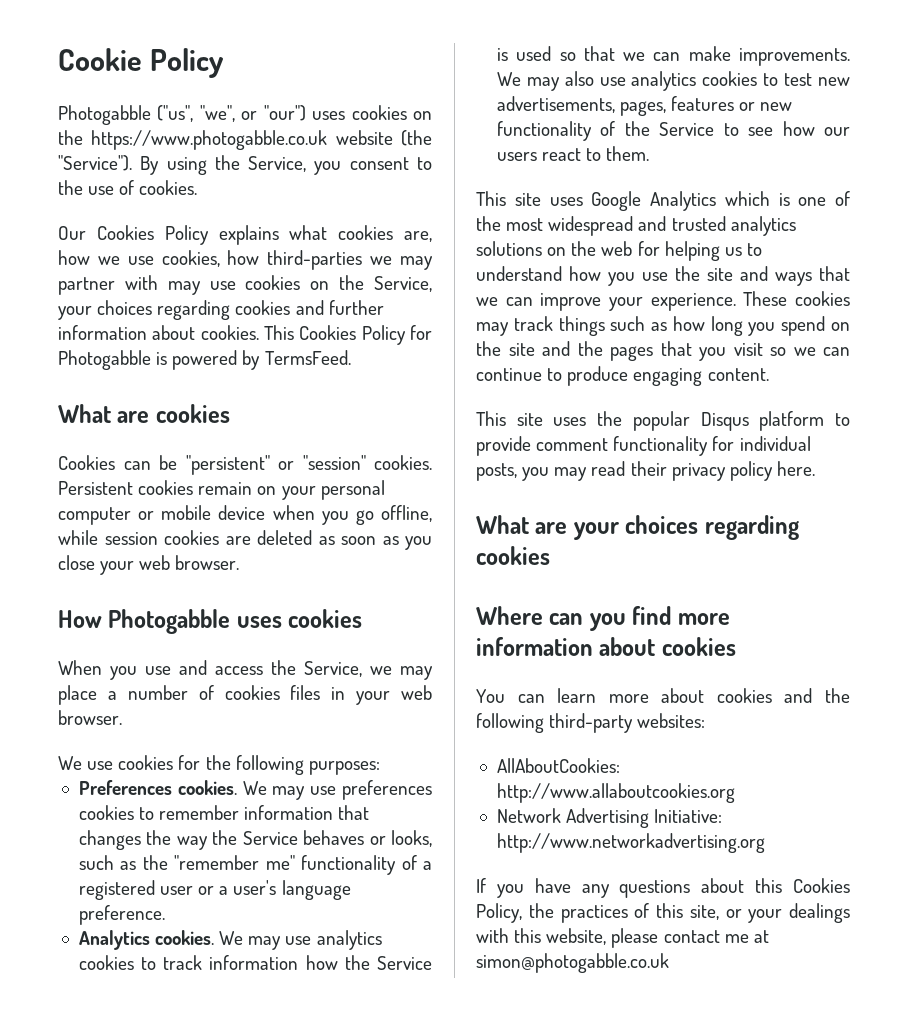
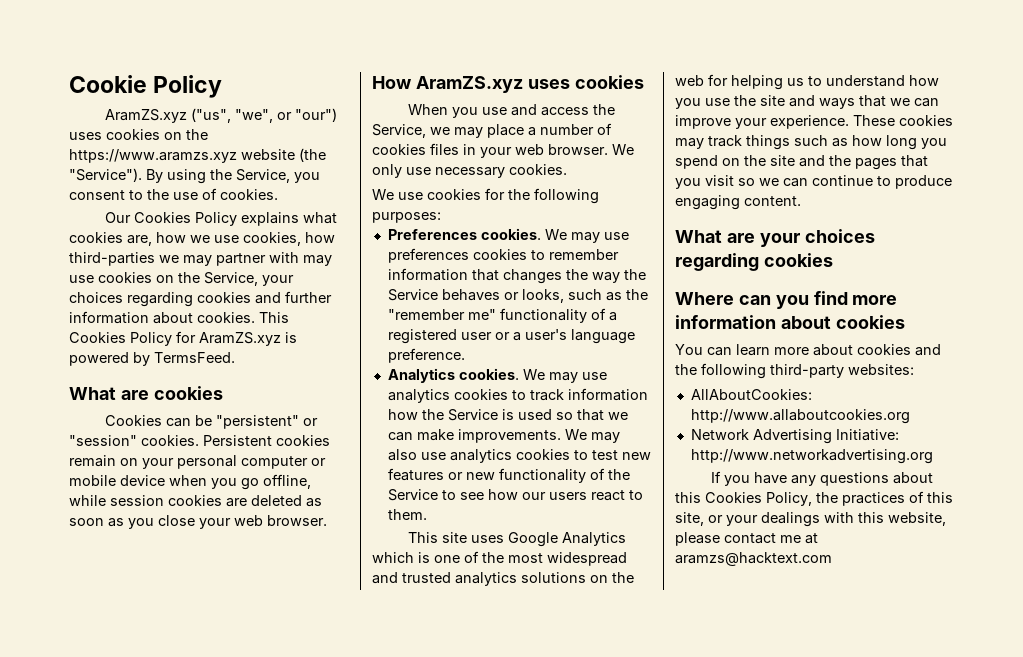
[58,105,151,125] Photogabble -> [104,109,187,123] AramZS.xyz
[91,130,328,150] https://www.photogabble.co.uk -> [69,149,237,163] https://www.aramzs.xyz
[58,350,151,370] Photogabble -> [199,332,281,346] AramZS.xyz
[108,609,231,634] Photogabble -> [415,76,523,93] AramZS.xyz
(122, 717) none -> [612,144,634,155] [372,164,567,178] We only use necessary cookies.
[496,96,667,116] advertisements, pages, -> (651, 456) none
[476,411,850,431] [476,436,811,456] [476,461,815,481] // This site uses the popular Disqus platform to provide comment functionality for individual posts, you may read their privacy policy here. -> (801, 201) none
[476,953,669,973] simon@photogabble.co.uk -> [675,552,832,566] aramzs@hacktext.com

